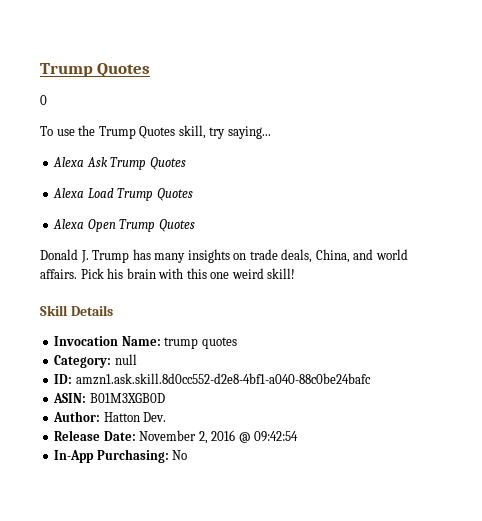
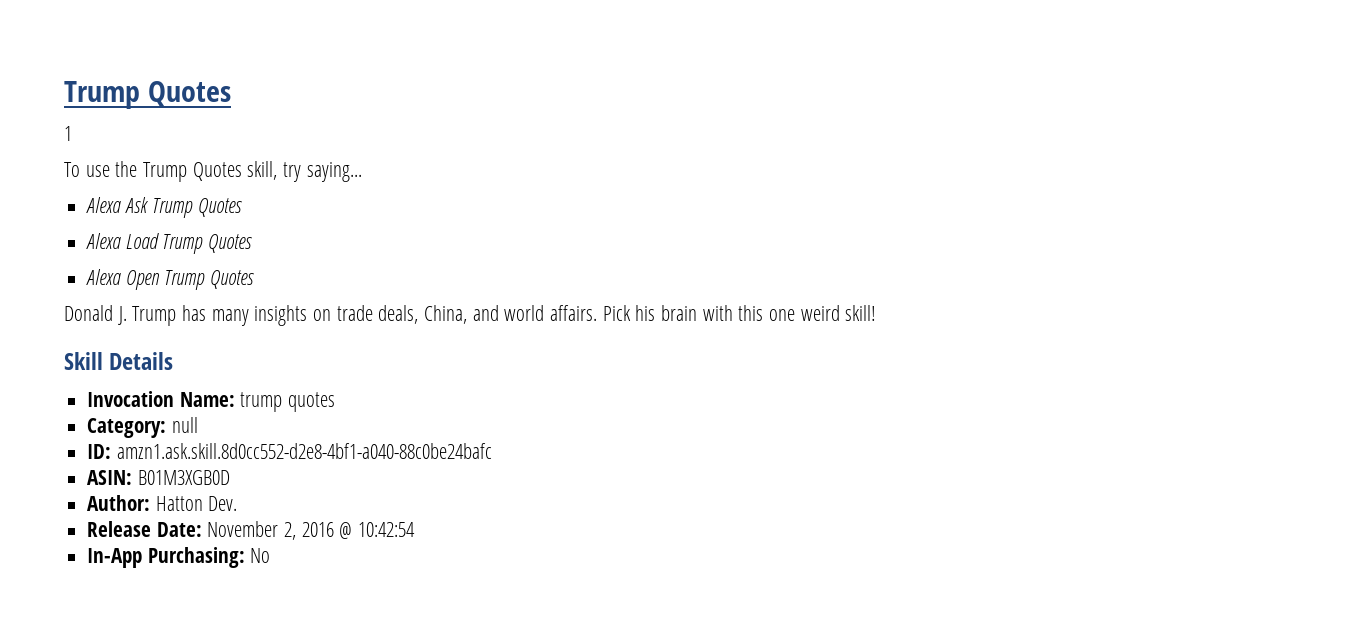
[40,63,151,78] [40,95,47,105] Trump Quotes // 0 -> [64,81,231,109] [64,126,72,141] Trump Quotes // 1
[254,431,299,442] 09:42:54 -> [358,522,416,537] 10:42:54

